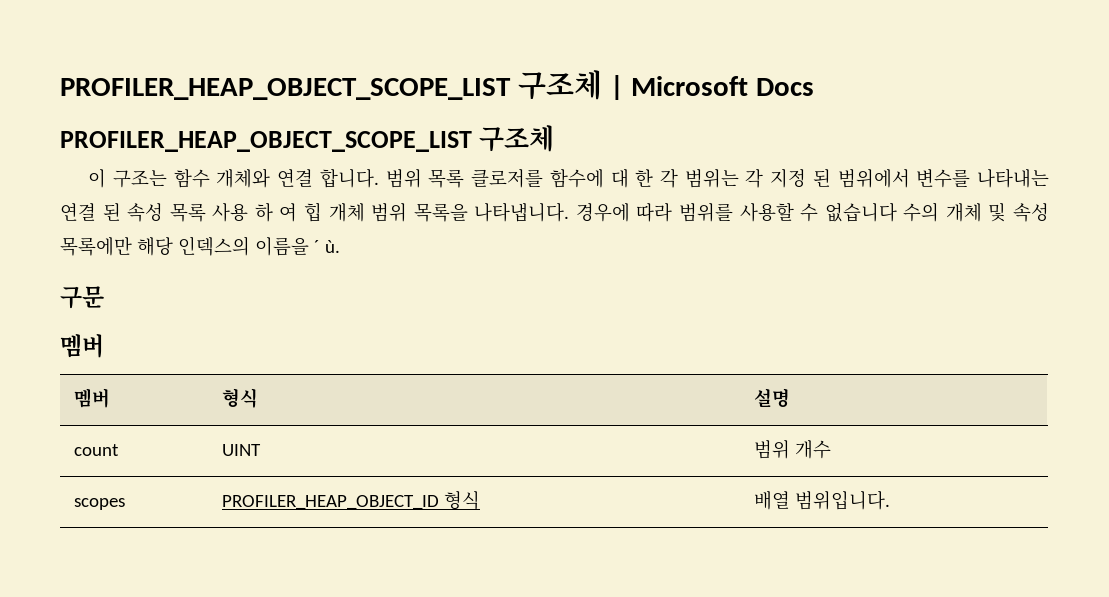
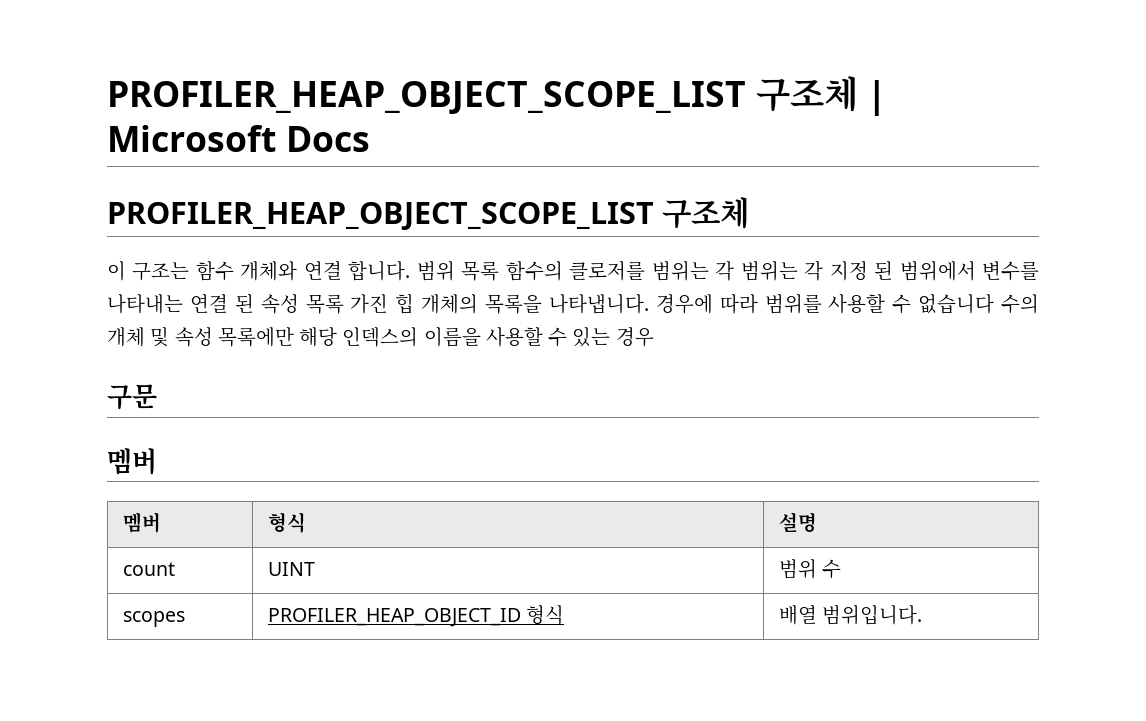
[471,169,654,188] 클로저를 함수에 대 한 -> [505,261,709,281] 함수의 클로저를 범위는
[212,202,408,222] 사용 하 여 힙 개체 범위 -> [350,293,479,314] 가진 힙 개체의
[313,240,340,253] ´ ù. -> [485,327,654,347] 사용할 수 있는 경우
[795,440,832,459] 개수 -> [821,559,841,579] 수

